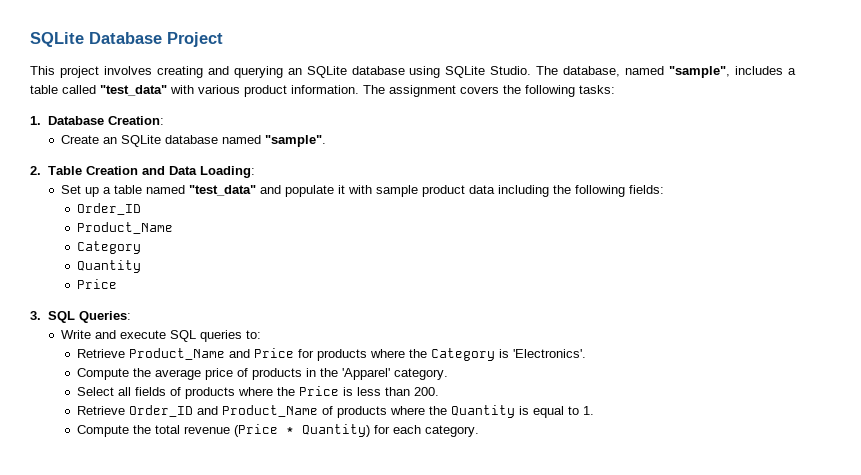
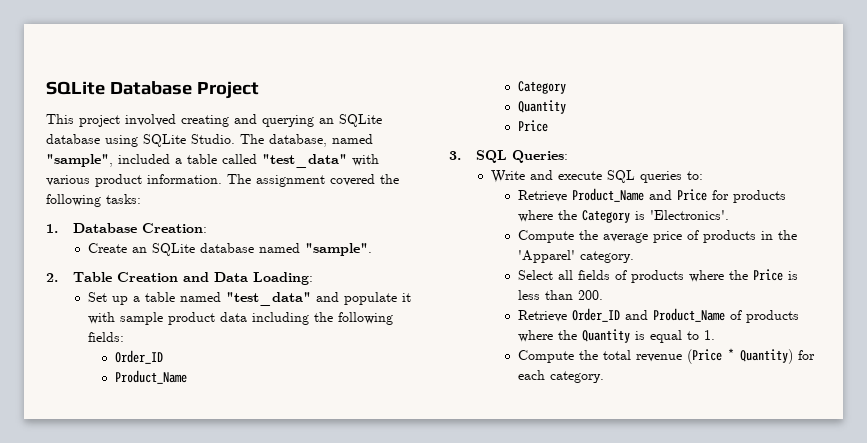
[103,66,152,75] involves -> [125,114,176,126] involved
[735,66,784,75] includes -> [118,154,170,164] included
[460,86,499,94] covers -> [330,174,375,186] covered

